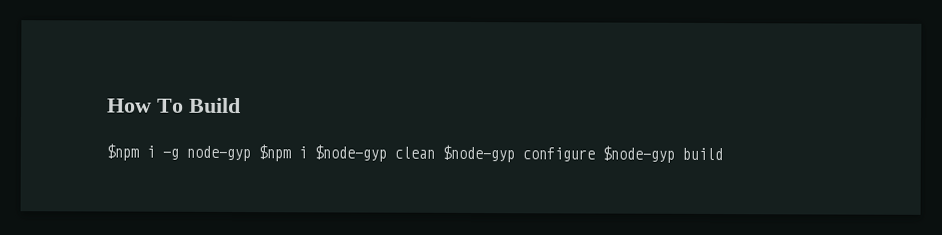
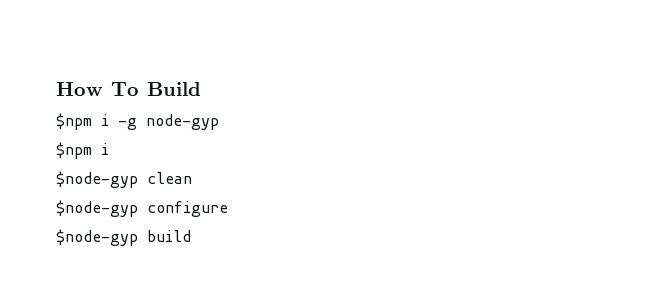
[258,144,307,162] $npm i -> [56,142,109,159] // $npm i //
(435, 152) none -> (192, 178) //
(595, 154) none -> (228, 209) //

